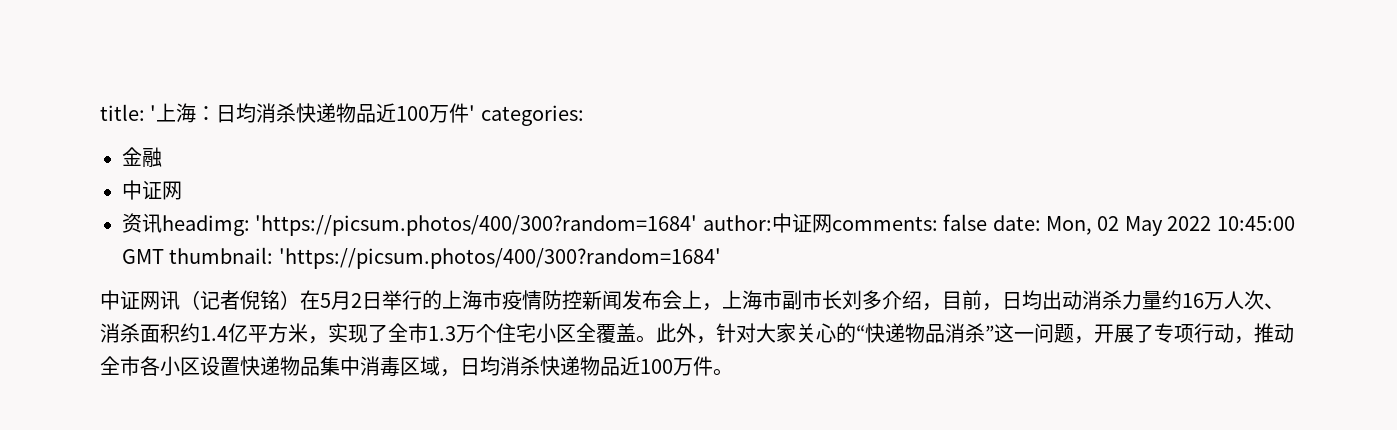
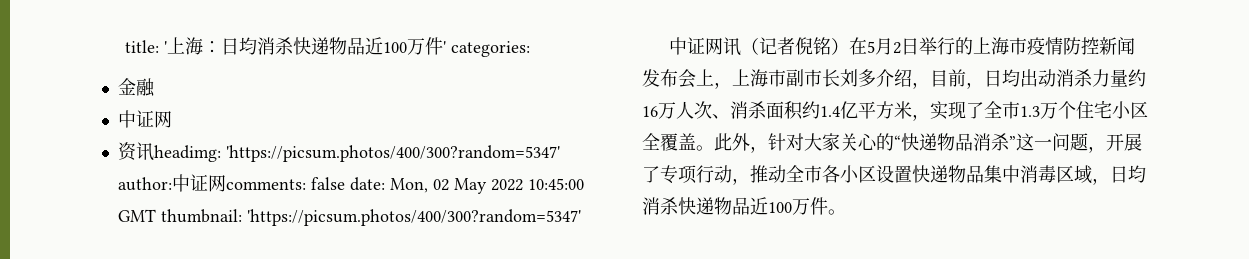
[255,215,698,236] 'https://picsum.photos/400/300?random=1684' -> [225,145,560,162] 'https://picsum.photos/400/300?random=5347'
[278,248,721,269] 'https://picsum.photos/400/300?random=1684' -> [246,209,581,226] 'https://picsum.photos/400/300?random=5347'

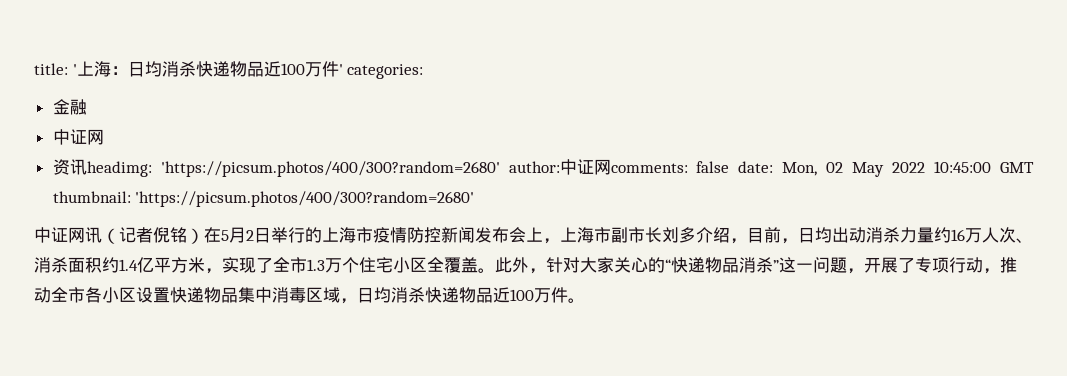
[225,145,560,162] 'https://picsum.photos/400/300?random=5347' -> [160,161,500,177] 'https://picsum.photos/400/300?random=2680'
[246,209,581,226] 'https://picsum.photos/400/300?random=5347' -> [135,191,475,207] 'https://picsum.photos/400/300?random=2680'

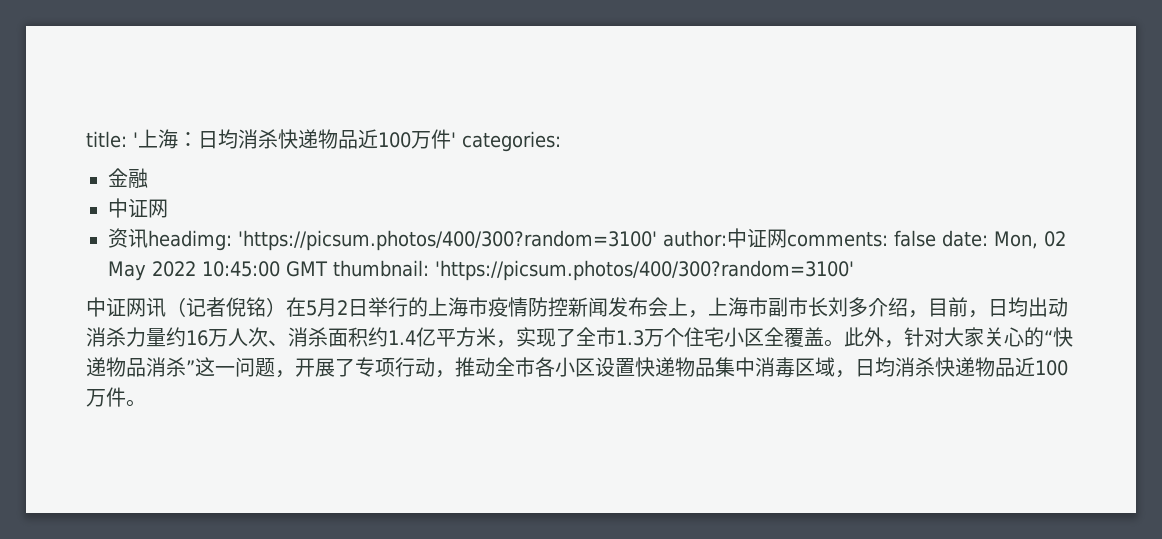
[160,161,500,177] 'https://picsum.photos/400/300?random=2680' -> [238,230,657,251] 'https://picsum.photos/400/300?random=3100'
[135,191,475,207] 'https://picsum.photos/400/300?random=2680' -> [435,260,854,281] 'https://picsum.photos/400/300?random=3100'

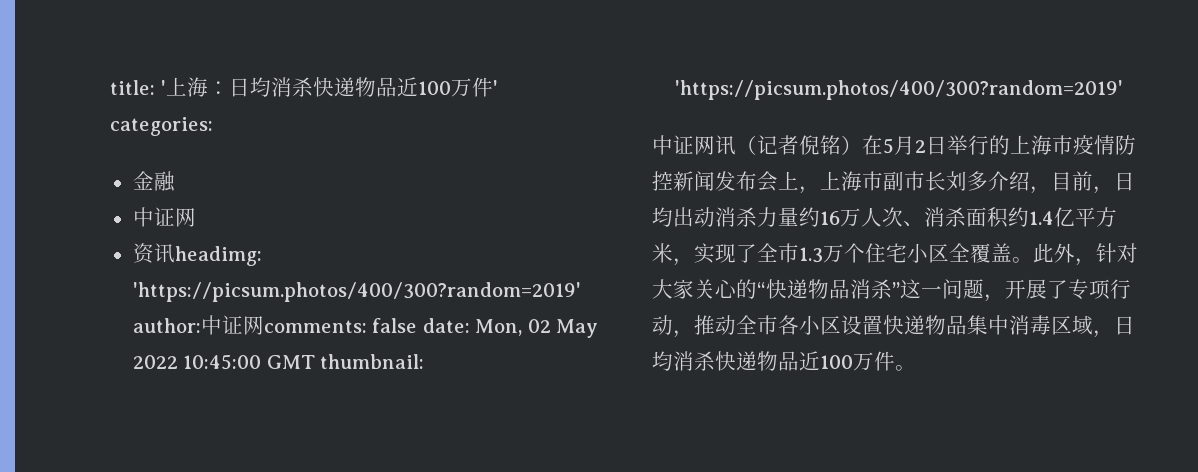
[238,230,657,251] 'https://picsum.photos/400/300?random=3100' -> [132,282,581,302] 'https://picsum.photos/400/300?random=2019'
[435,260,854,281] 'https://picsum.photos/400/300?random=3100' -> [674,80,1123,100] 'https://picsum.photos/400/300?random=2019'

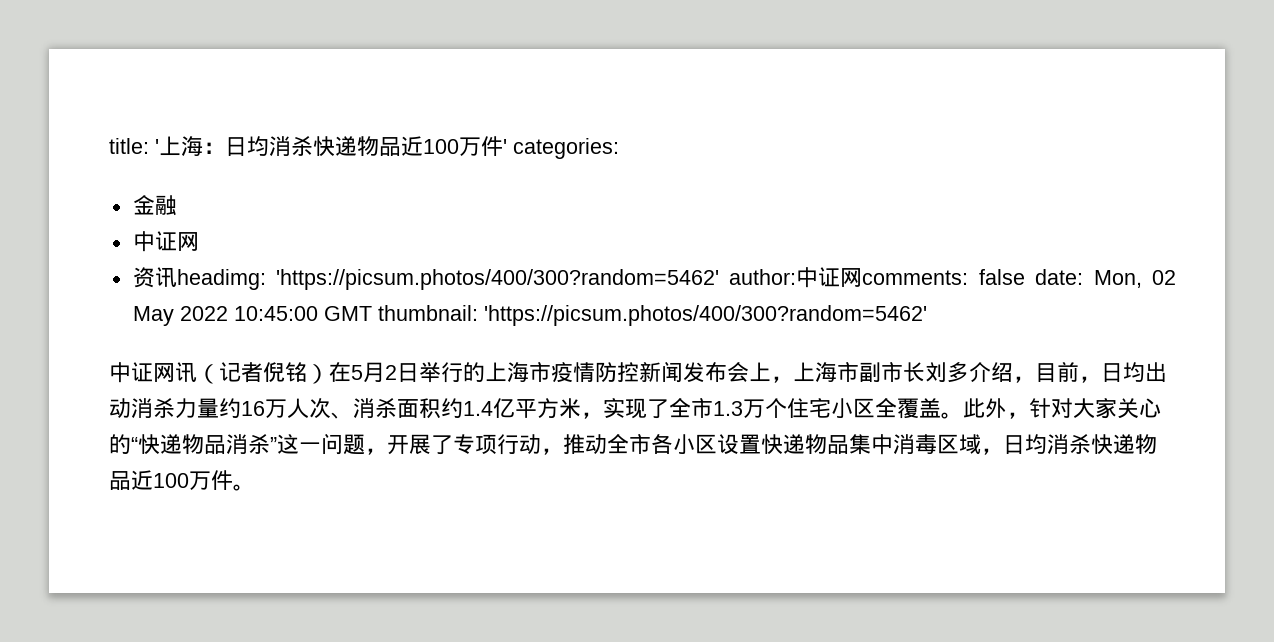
[132,282,581,302] 'https://picsum.photos/400/300?random=2019' -> [276,269,720,290] 'https://picsum.photos/400/300?random=5462'
[674,80,1123,100] 'https://picsum.photos/400/300?random=2019' -> [483,305,927,326] 'https://picsum.photos/400/300?random=5462'

